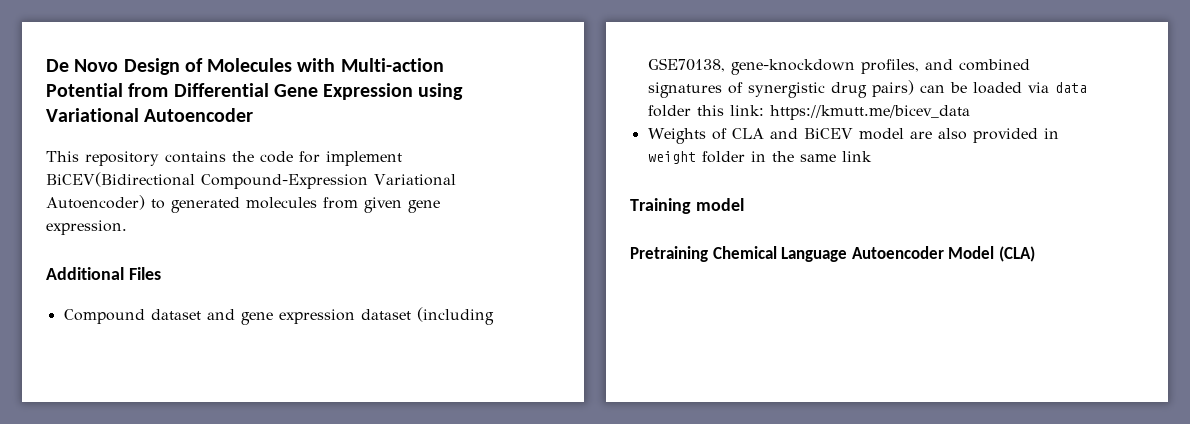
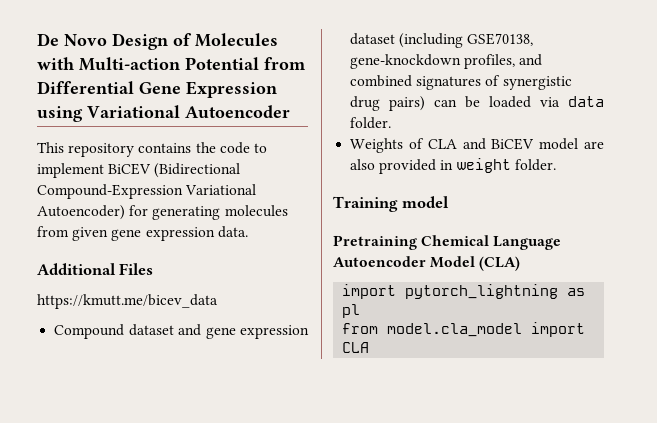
[299,151,402,166] [46,172,195,187] for implement BiCEV(Bidirectional -> [253,143,267,153] [37,163,241,178] to implement BiCEV (Bidirectional
[151,197,240,213] to generated -> [129,205,221,220] for generating
[46,220,127,235] expression. -> [145,226,248,241] expression data.
(161, 273) none -> [37,294,218,309] // https://kmutt.me/bicev_data
[647,105,970,120] folder this link: https://kmutt.me/bicev_data -> [350,117,392,129] folder.
[701,151,872,163] folder in the same link -> [514,159,556,171] folder.
(1035, 254) none -> [342,284,586,299] [342,304,361,318] [342,322,586,337] [342,342,370,353] // import pytorch_lightning as pl // from model.cla_model import CLA

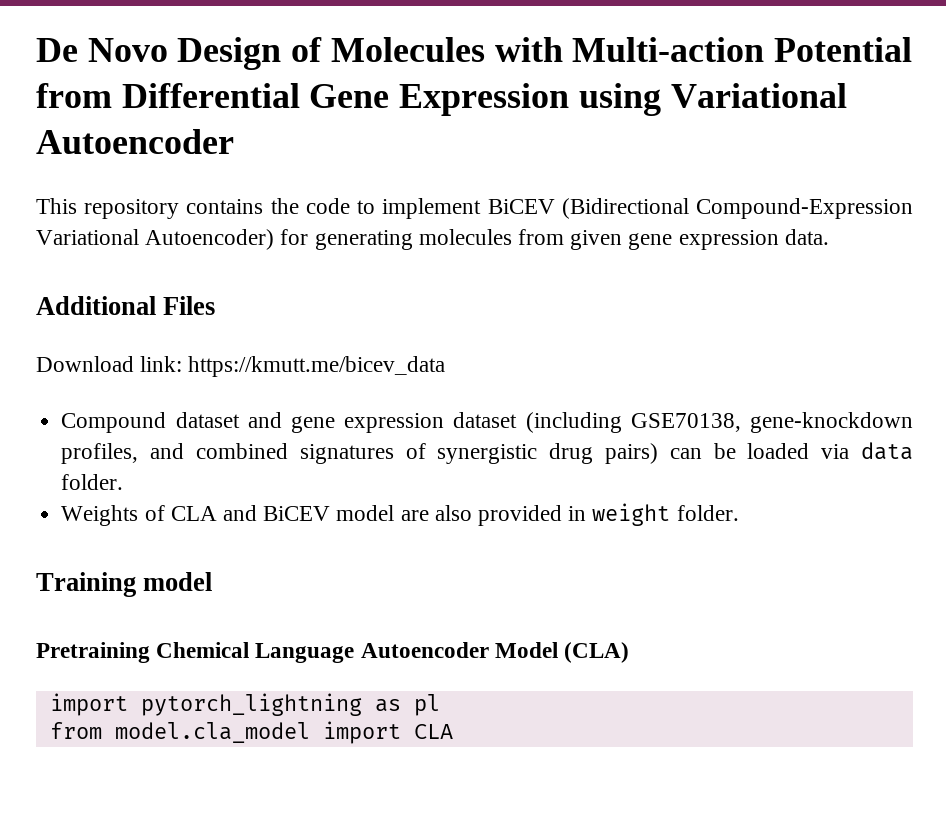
(154, 269) none -> [36,356,183,372] Download link:

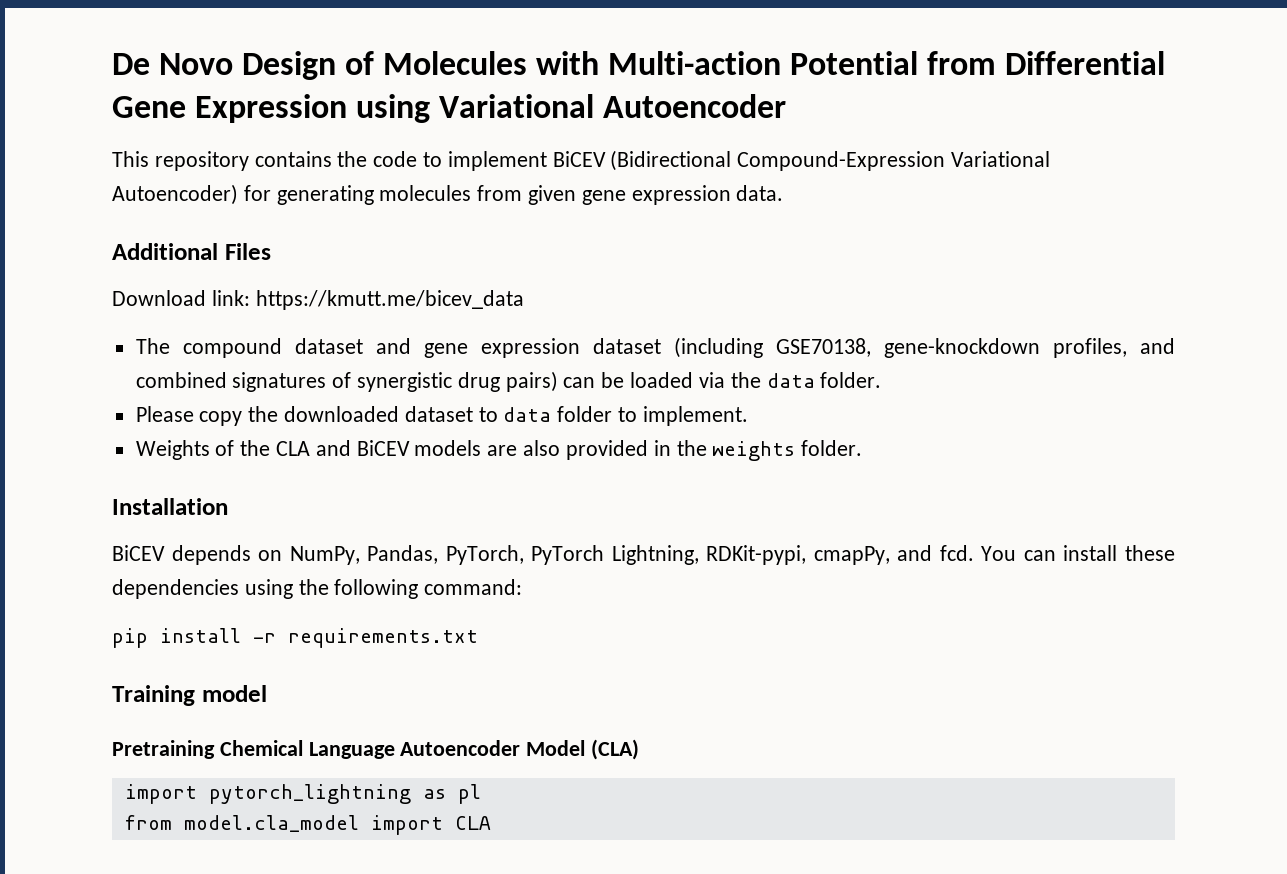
[61,412,167,433] Compound -> [135,338,282,358] The compound
(850, 451) none -> [730,372,761,388] the
(124, 482) none -> [135,406,748,426] // Please copy the downloaded dataset to data folder to implement.
(165, 513) none -> [240,440,271,456] the
[336,505,395,521] model -> [414,440,482,456] models
[592,503,739,526] weight folder. -> [676,440,863,461] [112,498,228,515] [112,545,1175,565] [112,579,523,599] [112,628,478,648] the weights folder. // Installation // BiCEV depends on NumPy, Pandas, PyTorch, PyTorch Lightning, RDKit-pypi, cmapPy, and fcd. You can install these dependencies using the following command: // pip install -r requirements.txt

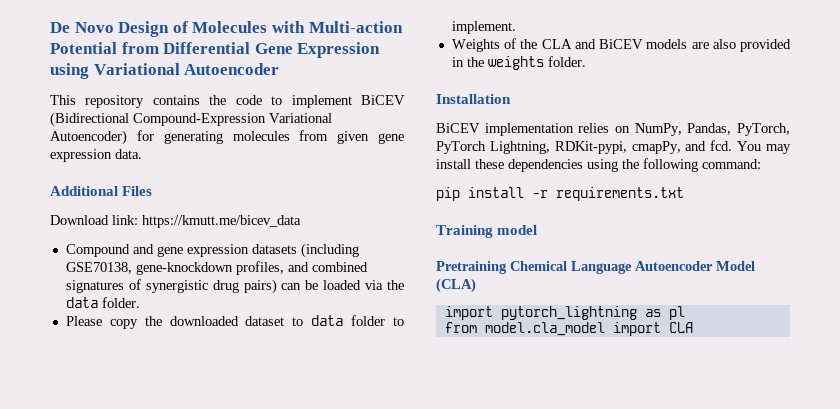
[135,338,363,358] The compound dataset -> [65,244,130,257] Compound
[592,338,661,354] dataset -> [251,244,297,254] datasets
[171,545,251,565] depends -> [484,123,610,136] implementation relies
[1023,550,1056,561] can -> [766,144,791,154] may

